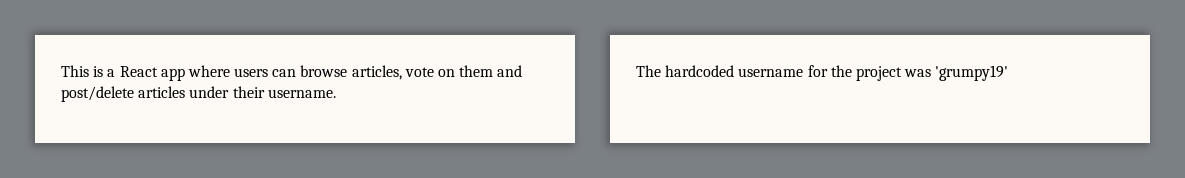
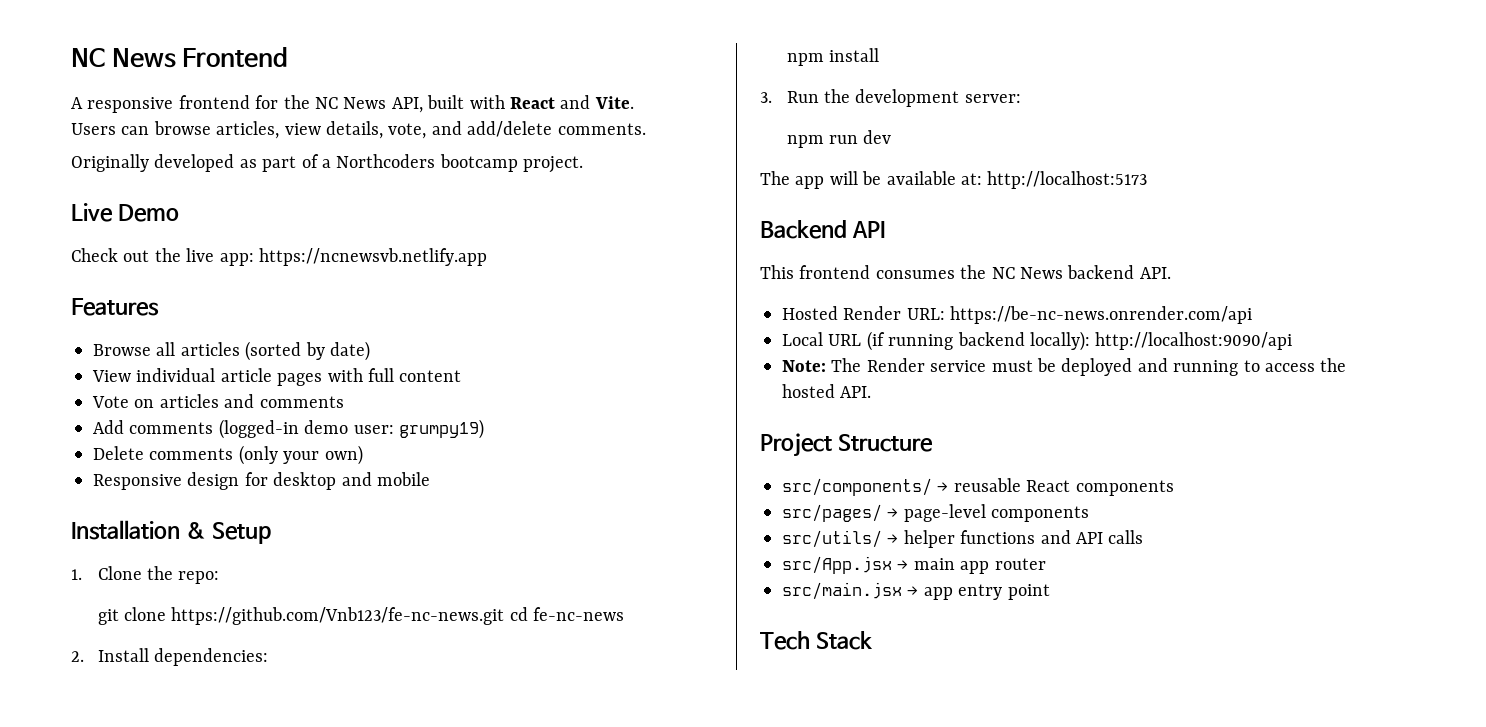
[61,65,523,81] [61,86,336,102] [636,65,1009,81] This is a React app where users can browse articles, vote on them and post/delete articles under their username. // The hardcoded username for the project was 'grumpy19' -> [71,47,289,68] [71,95,634,113] [71,121,646,139] [71,154,584,173] [71,203,179,222] [71,248,487,266] [71,298,159,316] [93,341,370,361] [92,368,462,386] [92,394,344,408] [93,419,484,439] [93,445,363,465] [93,472,430,490] [71,520,271,544] [71,566,220,584] [97,607,625,625] [71,648,269,666] [786,48,880,66] [760,89,1021,107] [786,130,892,148] [760,171,1148,189] [760,220,885,239] [760,265,1171,279] [782,306,1253,324] [782,331,1293,351] [782,358,1347,376] [782,384,872,398] [760,433,933,457] [782,478,1174,496] [782,504,1090,522] [782,530,1144,548] [782,556,1046,574] [782,582,1050,600] [760,631,873,650] NC News Frontend // A responsive frontend for the NC News API, built with React and Vite. // Users can browse articles, view details, vote, and add/delete comments. // Originally developed as part of a Northcoders bootcamp project. // Live Demo // Check out the live app: https://ncnewsvb.netlify.app // Features // Browse all articles (sorted by date) // View individual article pages with full content // Vote on articles and comments // Add comments (logged-in demo user: grumpy19) // Delete comments (only your own) // Responsive design for desktop and mobile // Installation & Setup // 1. Clone the repo: // git clone https://github.com/Vnb123/fe-nc-news.git cd fe-nc-news // 2. Install dependencies: // npm install // 3. Run the development server: // npm run dev // The app will be available at: http://localhost:5173 // Backend API // This frontend consumes the NC News backend API. // Hosted Render URL: https://be-nc-news.onrender.com/api // Local URL (if running backend locally): http://localhost:9090/api // Note: The Render service must be deployed and running to access the hosted API. // Project Structure // src/components/ → reusable React components // src/pages/ → page-level components // src/utils/ → helper functions and API calls // src/App.jsx → main app router // src/main.jsx → app entry point // Tech Stack

